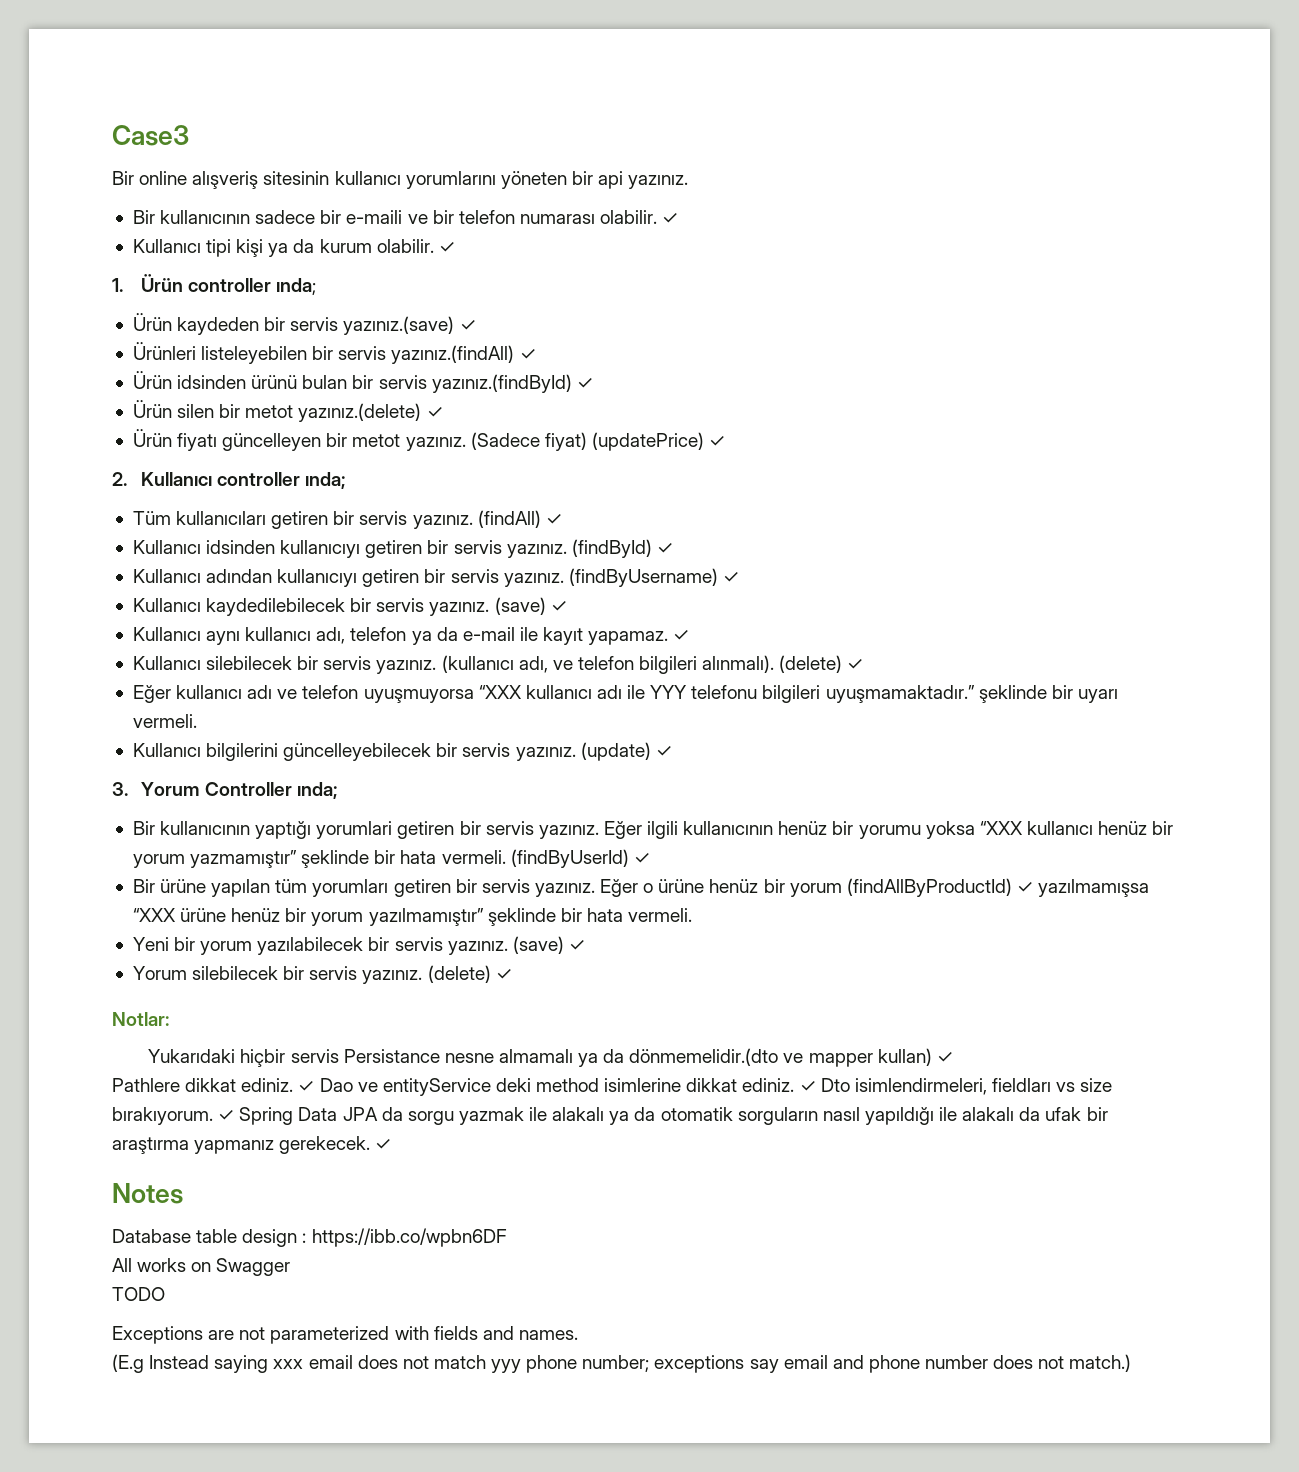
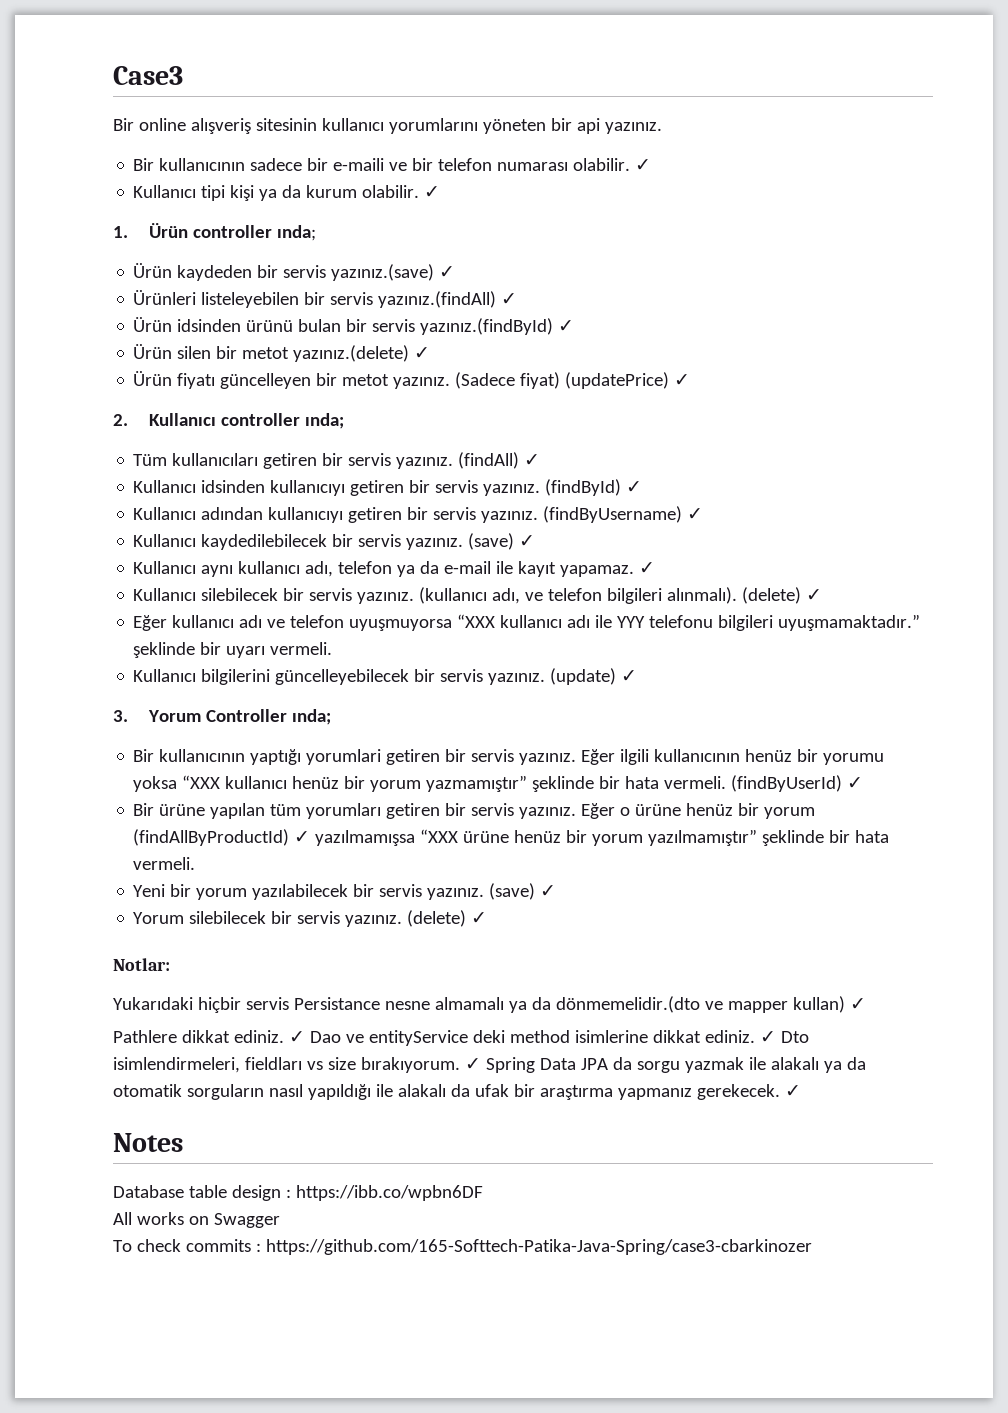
[112,1287,165,1301] [112,1326,578,1344] [112,1354,1132,1373] TODO // Exceptions are not parameterized with fields and names. // (E.g Instead saying xxx email does not match yyy phone number; exceptions say email and phone number does not match.) -> [113,1239,812,1255] To check commits : https://github.com/165-Softtech-Patika-Java-Spring/case3-cbarkinozer

